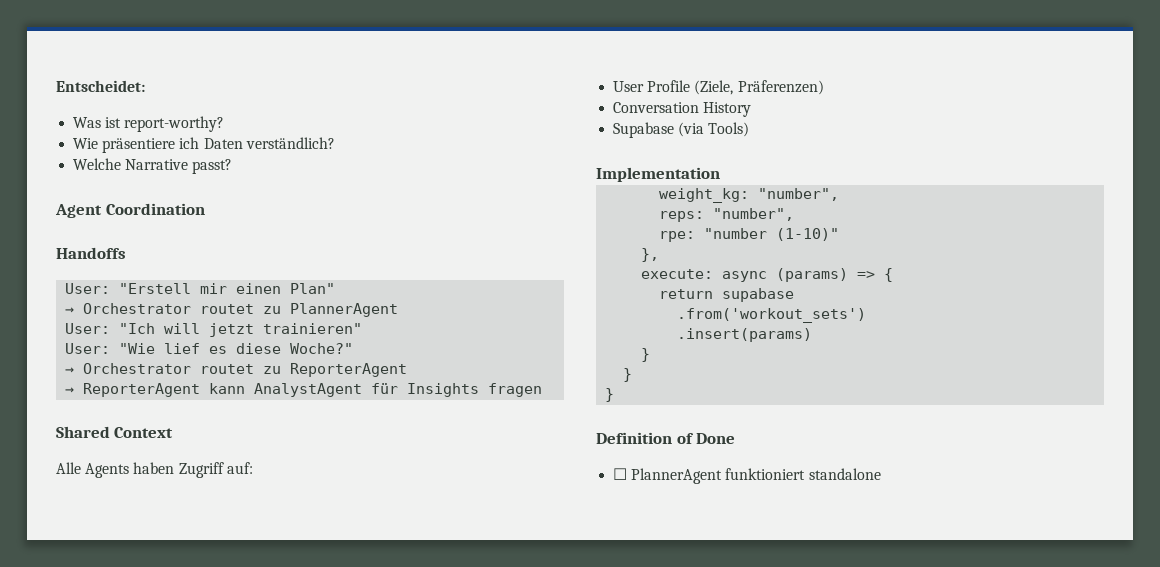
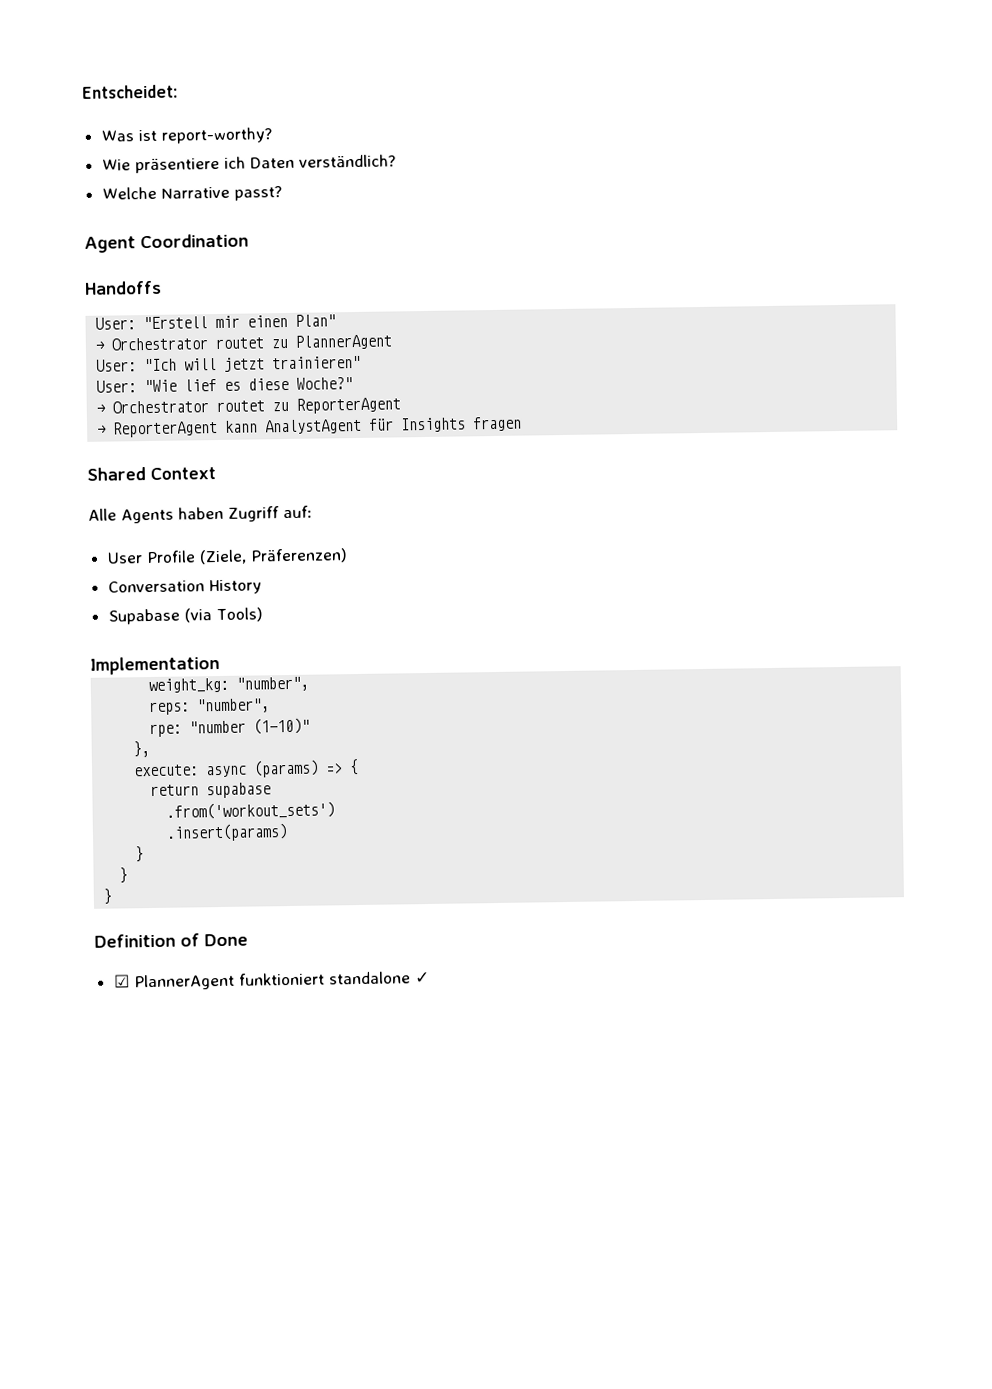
[613,468,628,480] ☐ -> [113,974,130,988] ☑
(881, 474) none -> [414,971,430,984] ✓

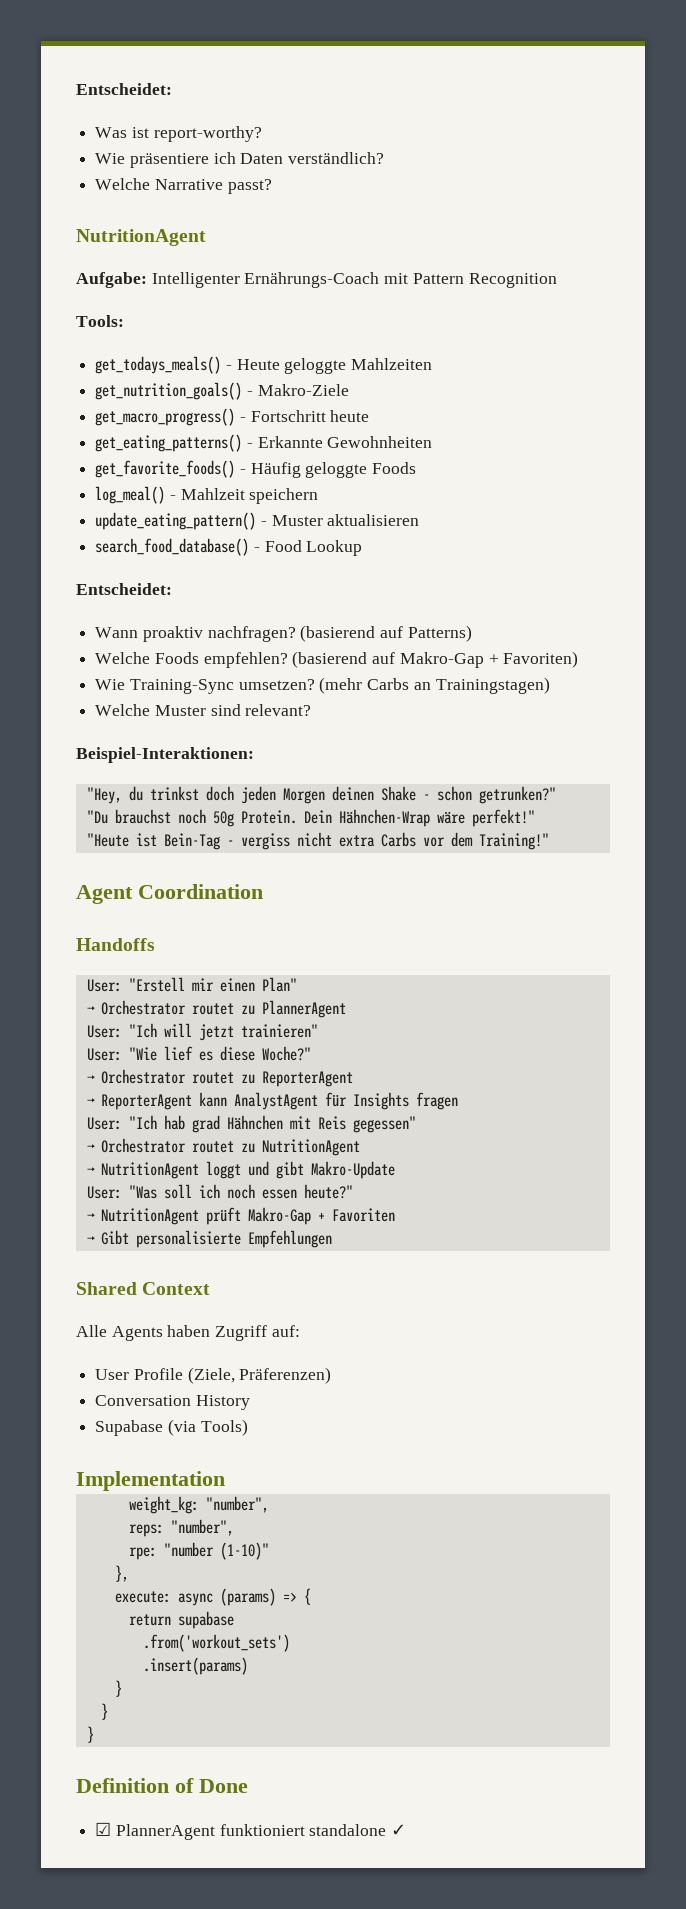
(282, 193) none -> [76,229,206,246] [76,272,557,288] [76,315,124,327] [95,356,433,374] [95,382,349,400] [95,408,370,426] [95,434,433,452] [95,460,417,478] [95,486,319,504] [95,512,420,530] [95,538,363,556] [76,583,172,595] [95,625,472,642] [95,651,579,668] [95,677,550,694] [95,704,312,716] [76,747,254,763] [86,786,556,804] [86,809,535,827] [86,832,549,850] // NutritionAgent // Aufgabe: Intelligenter Ernährungs-Coach mit Pattern Recognition // Tools: // get_todays_meals() - Heute geloggte Mahlzeiten // get_nutrition_goals() - Makro-Ziele // get_macro_progress() - Fortschritt heute // get_eating_patterns() - Erkannte Gewohnheiten // get_favorite_foods() - Häufig geloggte Foods // log_meal() - Mahlzeit speichern // update_eating_pattern() - Muster aktualisieren // search_food_database() - Food Lookup // Entscheidet: // Wann proaktiv nachfragen? (basierend auf Patterns) // Welche Foods empfehlen? (basierend auf Makro-Gap + Favoriten) // Wie Training-Sync umsetzen? (mehr Carbs an Trainingstagen) // Welche Muster sind relevant? // Beispiel-Interaktionen: // "Hey, du trinkst doch jeden Morgen deinen Shake - schon getrunken?" // "Du brauchst noch 50g Protein. Dein Hähnchen-Wrap wäre perfekt!" // "Heute ist Bein-Tag - vergiss nicht extra Carbs vor dem Training!"
(523, 424) none -> [86,1115,416,1133] [86,1138,360,1156] [86,1161,395,1179] [86,1184,353,1199] [86,1207,395,1225] [86,1230,332,1248] // User: "Ich hab grad Hähnchen mit Reis gegessen" // → Orchestrator routet zu NutritionAgent // → NutritionAgent loggt und gibt Makro-Update // User: "Was soll ich noch essen heute?" // → NutritionAgent prüft Makro-Gap + Favoriten // → Gibt personalisierte Empfehlungen

